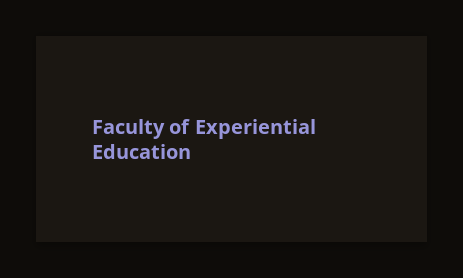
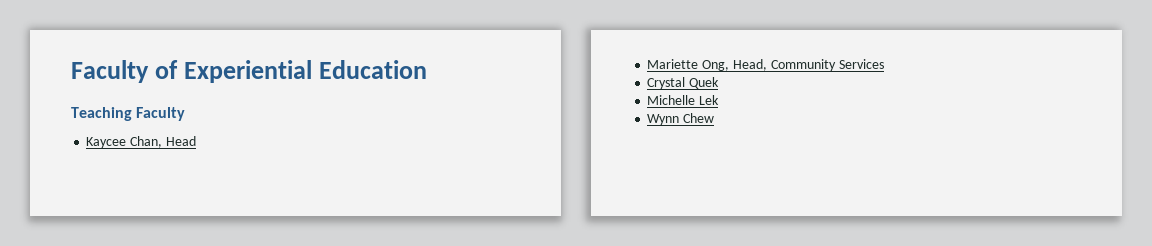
(191, 151) none -> [71,107,186,121] [86,136,196,148] [647,59,884,71] [647,77,720,89] [647,95,720,105] [647,113,715,125] // Teaching Faculty // Kaycee Chan, Head // Mariette Ong, Head, Community Services // Crystal Quek // Michelle Lek // Wynn Chew

